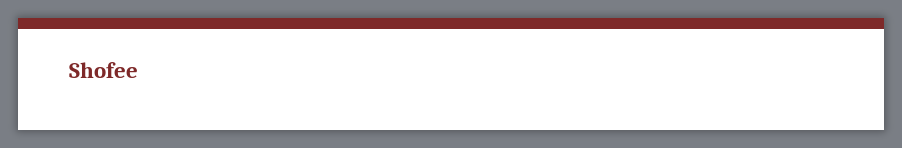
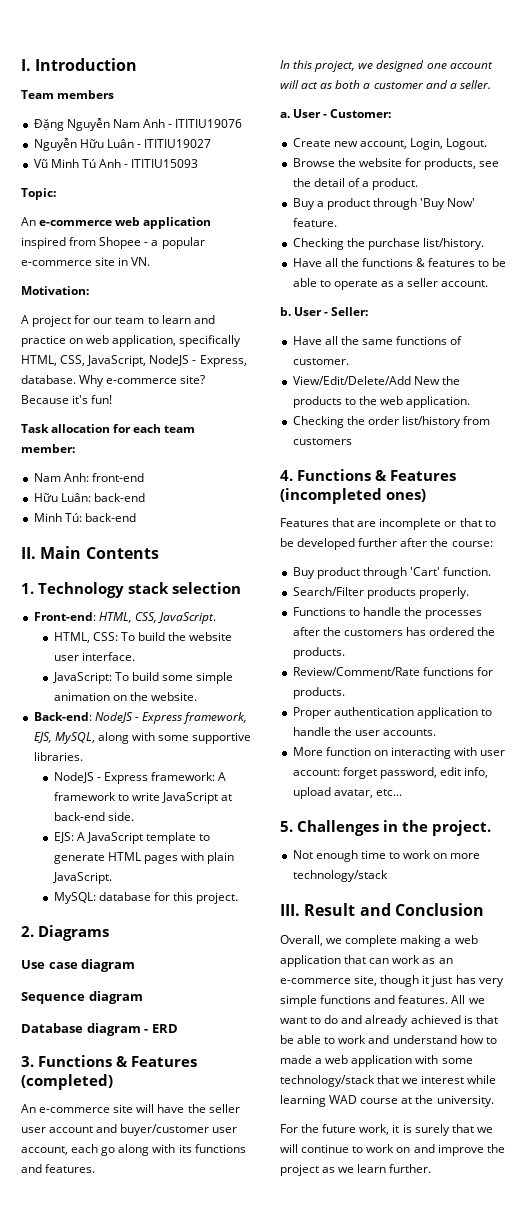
[69,62,138,78] Shofee -> [21,58,138,71] [21,90,115,99] [33,118,243,131] [33,138,212,151] [33,159,199,168] [21,188,56,200] [21,217,212,229] [21,237,205,249] [21,257,151,266] [21,286,89,295] [21,315,215,327] [21,335,242,347] [21,355,247,367] [21,375,206,387] [21,395,113,404] [21,424,196,433] [21,444,75,453] [33,473,144,482] [33,493,145,502] [33,513,136,522] [21,546,159,559] [21,582,241,598] [33,612,216,624] [53,632,233,643] [53,652,135,661] [52,672,233,684] [53,692,197,701] [33,712,248,724] [33,732,252,744] [33,752,83,761] [53,772,226,784] [53,792,232,804] [53,812,134,821] [53,832,210,844] [53,852,234,864] [52,872,112,884] [53,892,238,904] [21,925,109,941] [21,959,136,972] [21,991,143,1004] [21,1023,178,1036] [21,1055,197,1067] [21,1074,113,1090] [21,1104,240,1113] [21,1124,238,1136] [21,1144,246,1156] [21,1164,96,1173] [280,60,493,72] [280,80,491,89] [280,109,392,118] [292,138,488,150] [292,158,500,170] [292,178,419,190] [292,198,476,210] [292,218,337,227] [292,238,484,250] [292,258,507,267] [292,278,489,290] [280,307,369,316] [292,336,463,345] [292,358,349,365] [292,376,460,385] [292,396,471,408] [292,416,491,428] [292,438,352,445] [280,469,456,481] [280,488,426,504] [280,518,496,530] [280,538,493,550] [292,567,492,579] [292,587,469,599] [292,607,483,619] [292,627,496,636] [292,647,345,659] [292,667,493,676] [292,687,345,699] [292,707,492,719] [292,727,436,736] [292,747,506,759] [292,767,489,779] [292,787,402,799] [280,820,491,836] [292,850,481,862] [292,870,388,882] [280,903,484,916] [280,935,478,947] [280,955,453,967] [280,975,504,987] [280,995,485,1007] [280,1015,498,1027] [280,1035,497,1044] [280,1055,473,1067] [280,1075,497,1087] [280,1095,494,1107] [280,1124,493,1136] [280,1144,505,1156] [280,1164,432,1176] I. Introduction // Team members // Đặng Nguyễn Nam Anh - ITITIU19076 // Nguyễn Hữu Luân - ITITIU19027 // Vũ Minh Tú Anh - ITITIU15093 // Topic: // An e-commerce web application inspired from Shopee - a popular e-commerce site in VN. // Motivation: // A project for our team to learn and practice on web application, specifically HTML, CSS, JavaScript, NodeJS - Express, database. Why e-commerce site? Because it's fun! // Task allocation for each team member: // Nam Anh: front-end // Hữu Luân: back-end // Minh Tú: back-end // II. Main Contents // 1. Technology stack selection // Front-end: HTML, CSS, JavaScript. // HTML, CSS: To build the website user interface. // JavaScript: To build some simple animation on the website. // Back-end: NodeJS - Express framework, EJS, MySQL, along with some supportive libraries. // NodeJS - Express framework: A framework to write JavaScript at back-end side. // EJS: A JavaScript template to generate HTML pages with plain JavaScript. // MySQL: database for this project. // 2. Diagrams // Use case diagram // Sequence diagram // Database diagram - ERD // 3. Functions & Features (completed) // An e-commerce site will have the seller user account and buyer/customer user account, each go along with its functions and features. // In this project, we designed one account will act as both a customer and a seller. // a. User - Customer: // Create new account, Login, Logout. // Browse the website for products, see the detail of a product. // Buy a product through 'Buy Now' feature. // Checking the purchase list/history. // Have all the functions & features to be able to operate as a seller account. // b. User - Seller: // Have all the same functions of customer. // View/Edit/Delete/Add New the products to the web application. // Checking the order list/history from customers // 4. Functions & Features (incompleted ones) // Features that are incomplete or that to be developed further after the course: // Buy product through 'Cart' function. // Search/Filter products properly. // Functions to handle the processes after the customers has ordered the products. // Review/Comment/Rate functions for products. // Proper authentication application to handle the user accounts. // More function on interacting with user account: forget password, edit info, upload avatar, etc... // 5. Challenges in the project. // Not enough time to work on more technology/stack // III. Result and Conclusion // Overall, we complete making a web application that can work as an e-commerce site, though it just has very simple functions and features. All we want to do and already achieved is that be able to work and understand how to made a web application with some technology/stack that we interest while learning WAD course at the university. // For the future work, it is surely that we will continue to work on and improve the project as we learn further.

